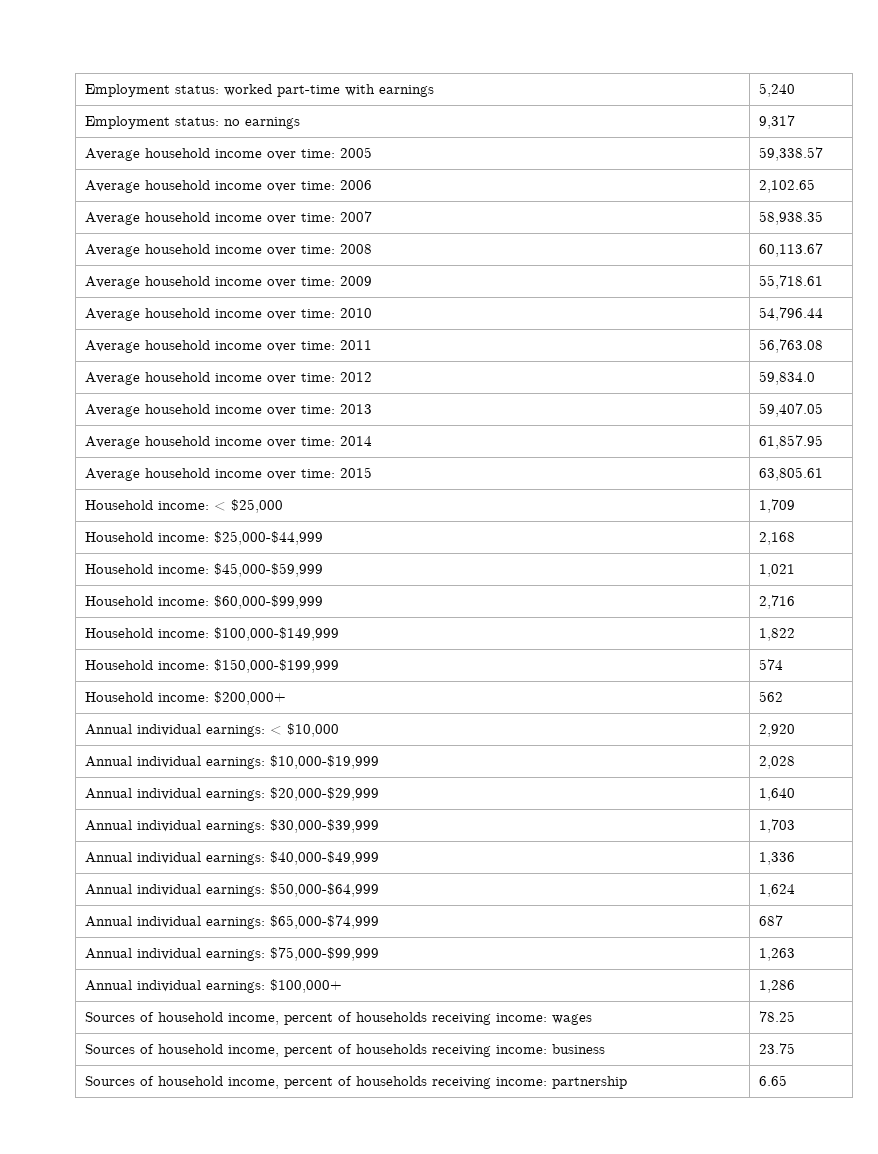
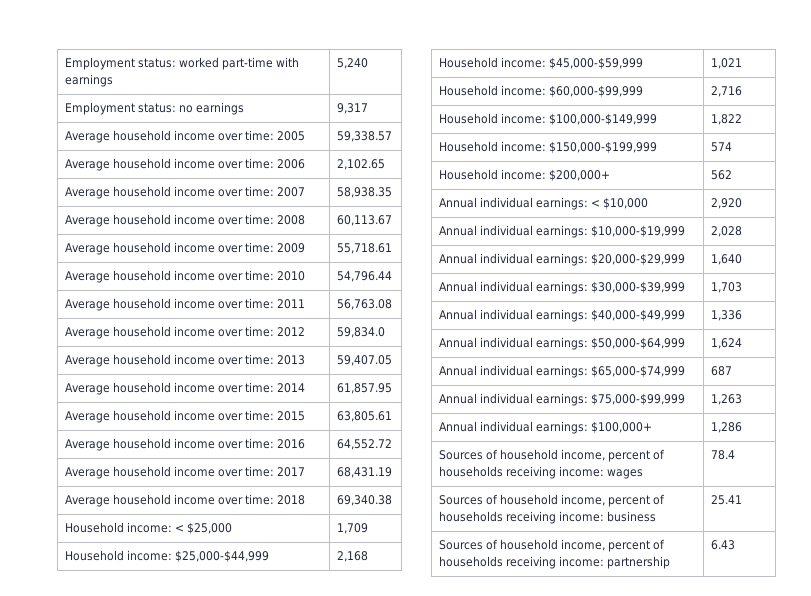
(824, 474) none -> [64,438,306,451] [336,439,392,450] [64,466,306,479] [336,467,392,478] [64,494,306,507] [336,495,392,506] // Average household income over time: 2016 | 64,552.72 // Average household income over time: 2017 | 68,431.19 // Average household income over time: 2018 | 69,340.38
[759,1011,796,1022] 78.25 -> [710,450,735,460] 78.4
[759,1043,796,1054] 23.75 -> [710,495,742,505] 25.41
[759,1075,788,1086] 6.65 -> [710,540,735,550] 6.43

